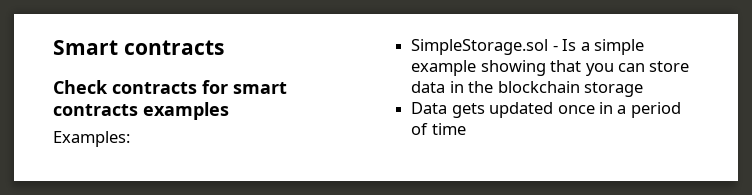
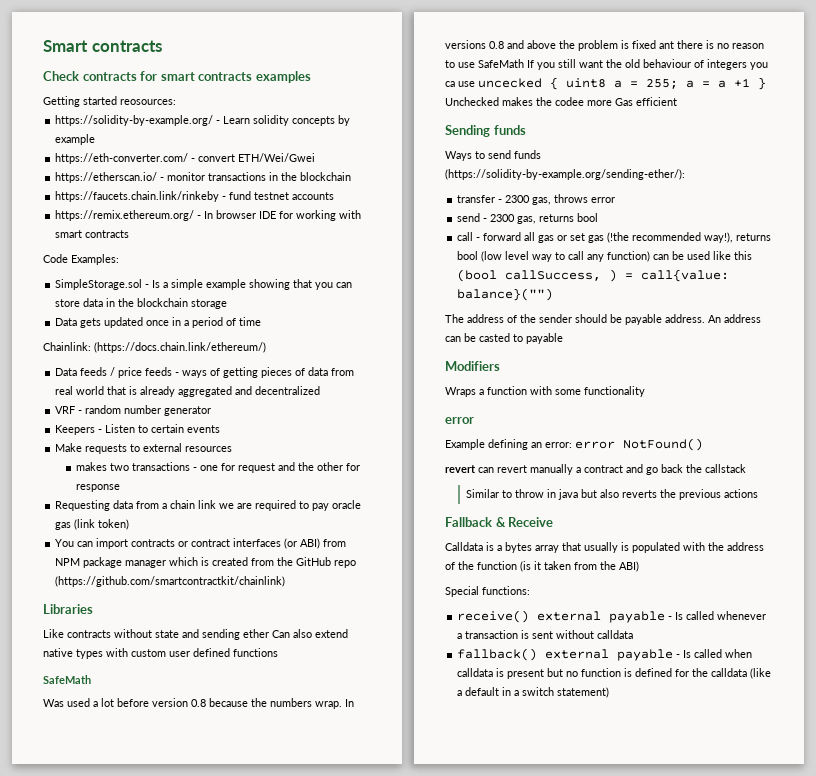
(229, 111) none -> [43,96,176,107] [55,115,351,126] [55,134,96,145] [55,153,316,164] [55,172,352,183] [55,191,335,202] [55,210,362,221] [55,230,130,238] [43,254,68,263] Getting started reosources: // https://solidity-by-example.org/ - Learn solidity concepts by example // https://eth-converter.com/ - convert ETH/Wei/Gwei // https://etherscan.io/ - monitor transactions in the blockchain // https://faucets.chain.link/rinkeby - fund testnet accounts // https://remix.ethereum.org/ - In browser IDE for working with smart contracts // Code
(466, 129) none -> [43,342,266,353] [55,367,355,378] [55,386,321,397] [55,405,212,416] [55,424,221,435] [55,443,233,454] [75,462,360,473] [75,484,120,492] [55,500,362,511] [55,519,130,530] [55,538,347,549] [55,557,357,568] [55,576,286,587] [43,604,93,614] [43,629,348,640] [43,648,278,659] [43,675,91,684] [43,698,354,709] [445,40,764,51] [445,59,768,70] [445,77,766,90] [445,97,677,106] [445,125,526,137] [445,150,541,161] [445,169,685,180] [457,194,616,205] [457,213,599,224] [457,232,772,243] [457,251,753,262] [457,269,730,282] [457,288,554,301] [445,314,761,325] [445,333,563,344] [445,361,500,371] [445,386,645,397] [445,417,474,424] [445,438,703,451] [445,464,746,475] [465,489,758,500] [445,517,554,527] [445,542,764,553] [445,561,639,572] [445,586,530,597] [457,610,767,623] [457,630,634,639] [457,648,753,661] [457,668,772,679] [457,687,610,698] // Chainlink: (https://docs.chain.link/ethereum/) // Data feeds / price feeds - ways of getting pieces of data from real world that is already aggregated and decentralized // VRF - random number generator // Keepers - Listen to certain events // Make requests to external resources // makes two transactions - one for request and the other for response // Requesting data from a chain link we are required to pay oracle gas (link token) // You can import contracts or contract interfaces (or ABI) from NPM package manager which is created from the GitHub repo (https://github.com/smartcontractkit/chainlink) // Libraries // Like contracts without state and sending ether Can also extend native types with custom user defined functions // SafeMath // Was used a lot before version 0.8 because the numbers wrap. In versions 0.8 and above the problem is fixed ant there is no reason to use SafeMath If you still want the old behaviour of integers you ca use uncecked { uint8 a = 255; a = a +1 } Unchecked makes the codee more Gas efficient // Sending funds // Ways to send funds (https://solidity-by-example.org/sending-ether/): // transfer - 2300 gas, throws error // send - 2300 gas, returns bool // call - forward all gas or set gas (!the recommended way!), returns bool (low level way to call any function) can be used like this (bool callSuccess, ) = call{value: balance}("") // The address of the sender should be payable address. An address can be casted to payable // Modifiers // Wraps a function with some functionality // error // Example defining an error: error NotFound() // revert can revert manually a contract and go back the callstack // Similar to throw in java but also reverts the previous actions // Fallback & Receive // Calldata is a bytes array that usually is populated with the address of the function (is it taken from the ABI) // Special functions: // receive() external payable - Is called whenever a transaction is sent without calldata // fallback() external payable - Is called when calldata is present but no function is defined for the calldata (like a default in a switch statement)

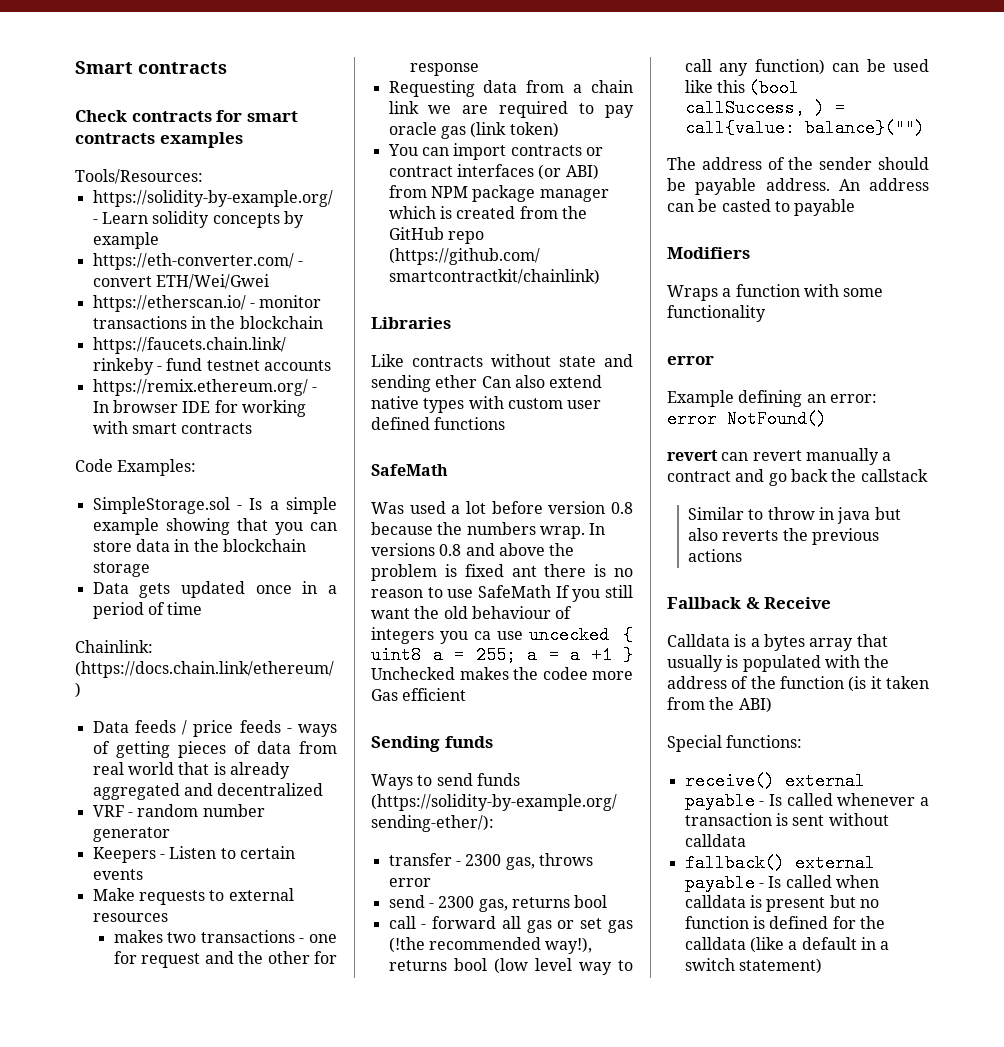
[43,96,176,107] Getting started reosources: -> [75,169,203,184] Tools/Resources:

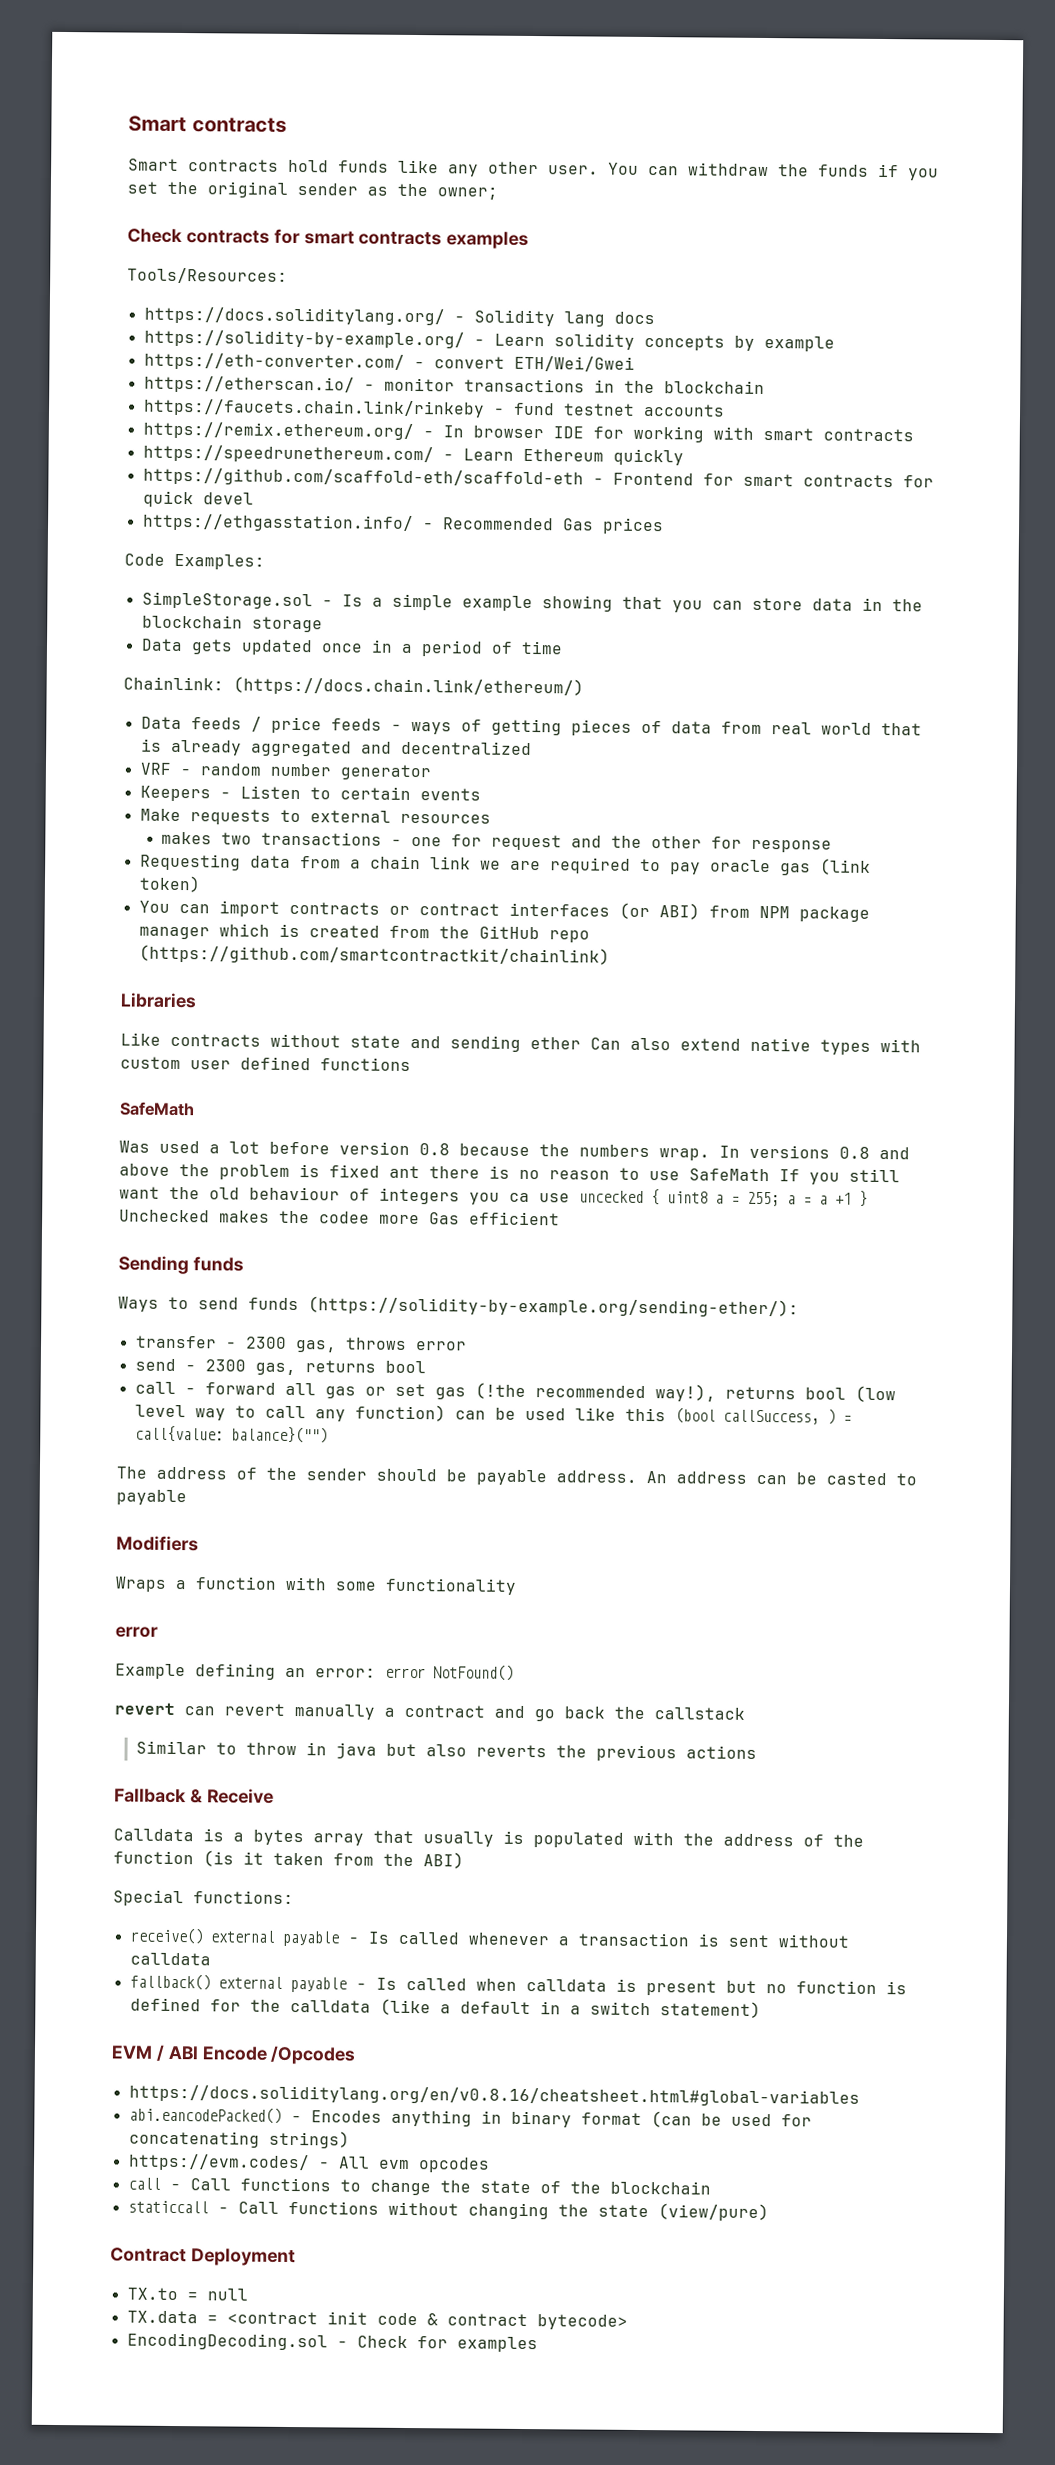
[75,61,227,74] Smart contracts -> [128,115,287,133] [128,158,939,181] [127,181,498,200] Smart contracts // Smart contracts hold funds like any other user. You can withdraw the funds if you set the original sender as the owner;
(203, 176) none -> [143,306,655,327] // https://docs.soliditylang.org/ - Solidity lang docs
(253, 428) none -> [142,444,684,466] [142,467,934,488] [142,490,254,508] [141,513,664,535] // https://speedrunethereum.com/ - Learn Ethereum quickly // https://github.com/scaffold-eth/scaffold-eth - Frontend for smart contracts for quick devel // https://ethgasstation.info/ - Recommended Gas prices
(822, 966) none -> [111,2044,357,2065] [128,2084,860,2107] [128,2106,812,2128] [128,2130,350,2149] [127,2153,490,2173] [127,2177,711,2196] [127,2200,769,2222] [110,2247,296,2267] [126,2287,248,2301] [126,2310,628,2330] [126,2332,538,2353] // EVM / ABI Encode /Opcodes // https://docs.soliditylang.org/en/v0.8.16/cheatsheet.html#global-variables // abi.eancodePacked() - Encodes anything in binary format (can be used for concatenating strings) // https://evm.codes/ - All evm opcodes // call - Call functions to change the state of the blockchain // staticcall - Call functions without changing the state (view/pure) // Contract Deployment // TX.to = null // TX.data = <contract init code & contract bytecode> // EncodingDecoding.sol - Check for examples

